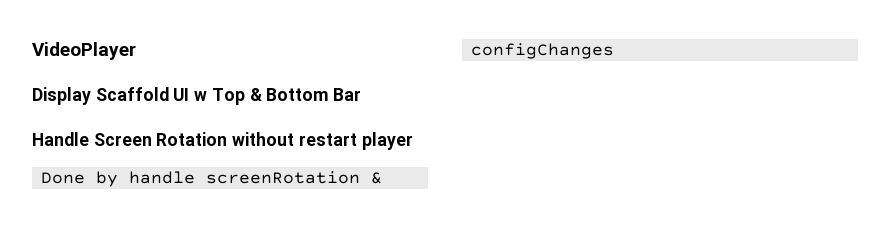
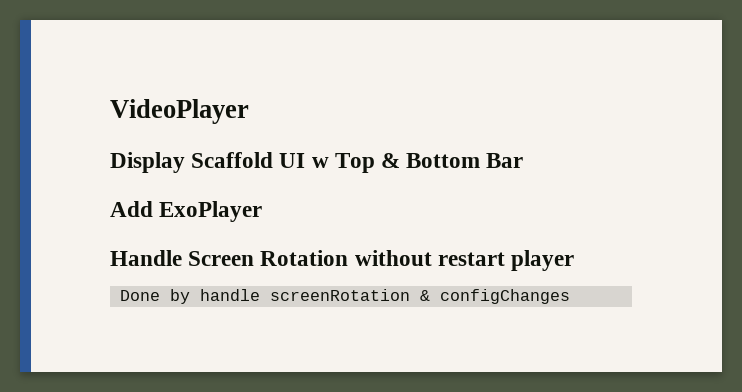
(362, 94) none -> [110,201,263,222] // Add ExoPlayer

